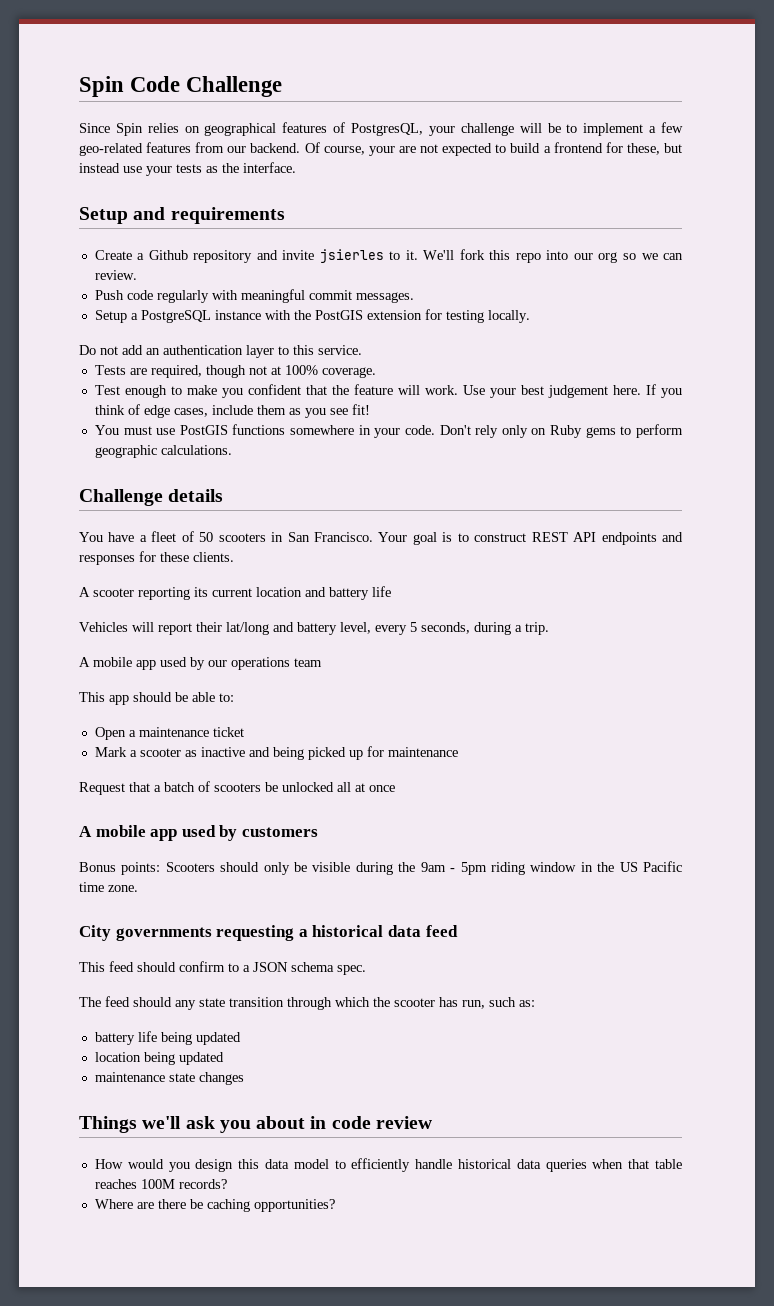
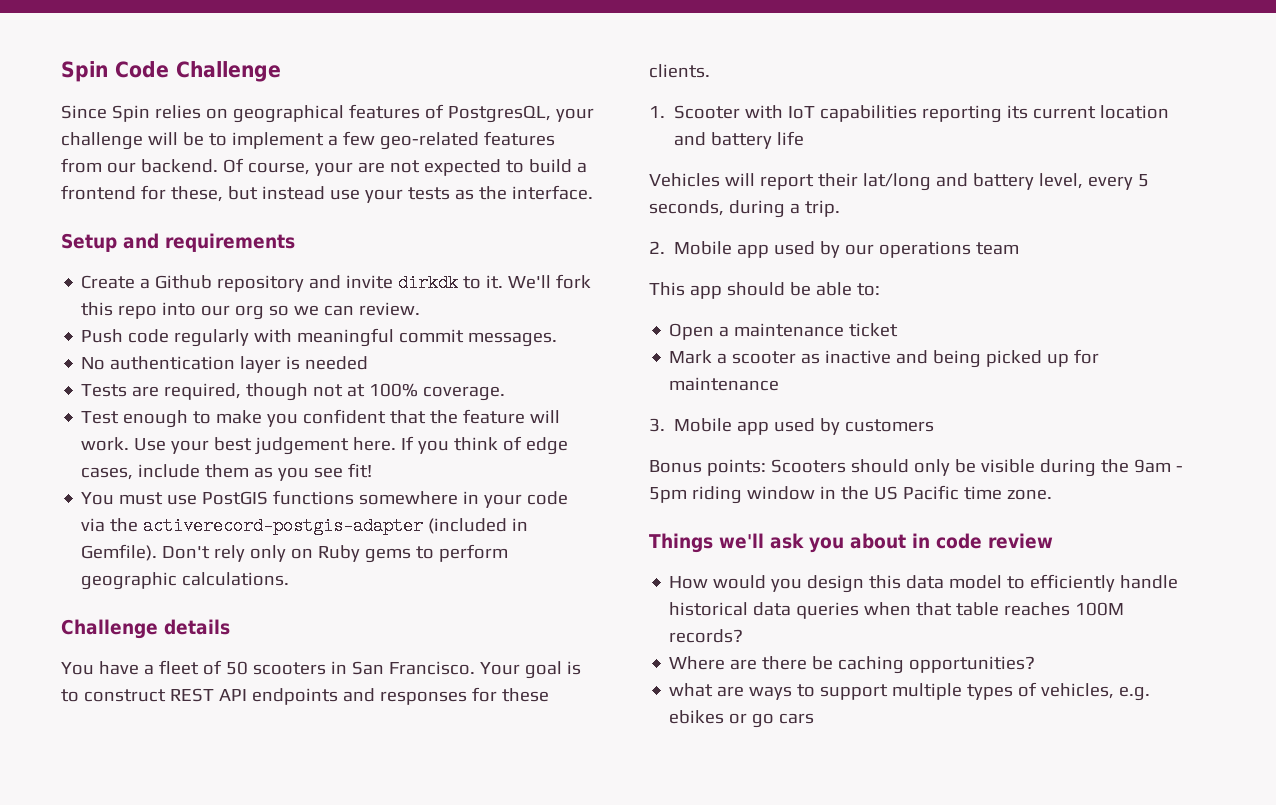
[319,249,384,263] jsierles -> [398,274,459,292] dirkdk
[94,309,530,323] [79,345,362,358] Setup a PostgreSQL instance with the PostGIS extension for testing locally. // Do not add an authentication layer to this service. -> [81,356,369,373] No authentication layer is needed
[404,425,435,435] code. -> [527,491,569,505] [81,517,529,535] [81,544,158,561] code via the activerecord-postgis-adapter (included in Gemfile).
[79,587,134,597] A scooter -> [649,105,918,122] 1. Scooter with IoT capabilities
[79,657,132,667] A mobile -> [649,241,733,255] 2. Mobile
[79,781,395,795] [79,825,146,837] Request that a batch of scooters be unlocked all at once // A mobile -> [649,418,733,432] 3. Mobile
[79,925,458,941] [79,961,366,975] [79,996,535,1010] [94,1031,241,1045] [94,1052,224,1065] [94,1072,244,1085] // City governments requesting a historical data feed // This feed should confirm to a JSON schema spec. // The feed should any state transition through which the scooter has run, such as: // battery life being updated // location being updated // maintenance state changes -> (1052, 494) none
(335, 1205) none -> [669,682,1151,701] [669,710,815,728] // what are ways to support multiple types of vehicles, e.g. ebikes or go cars

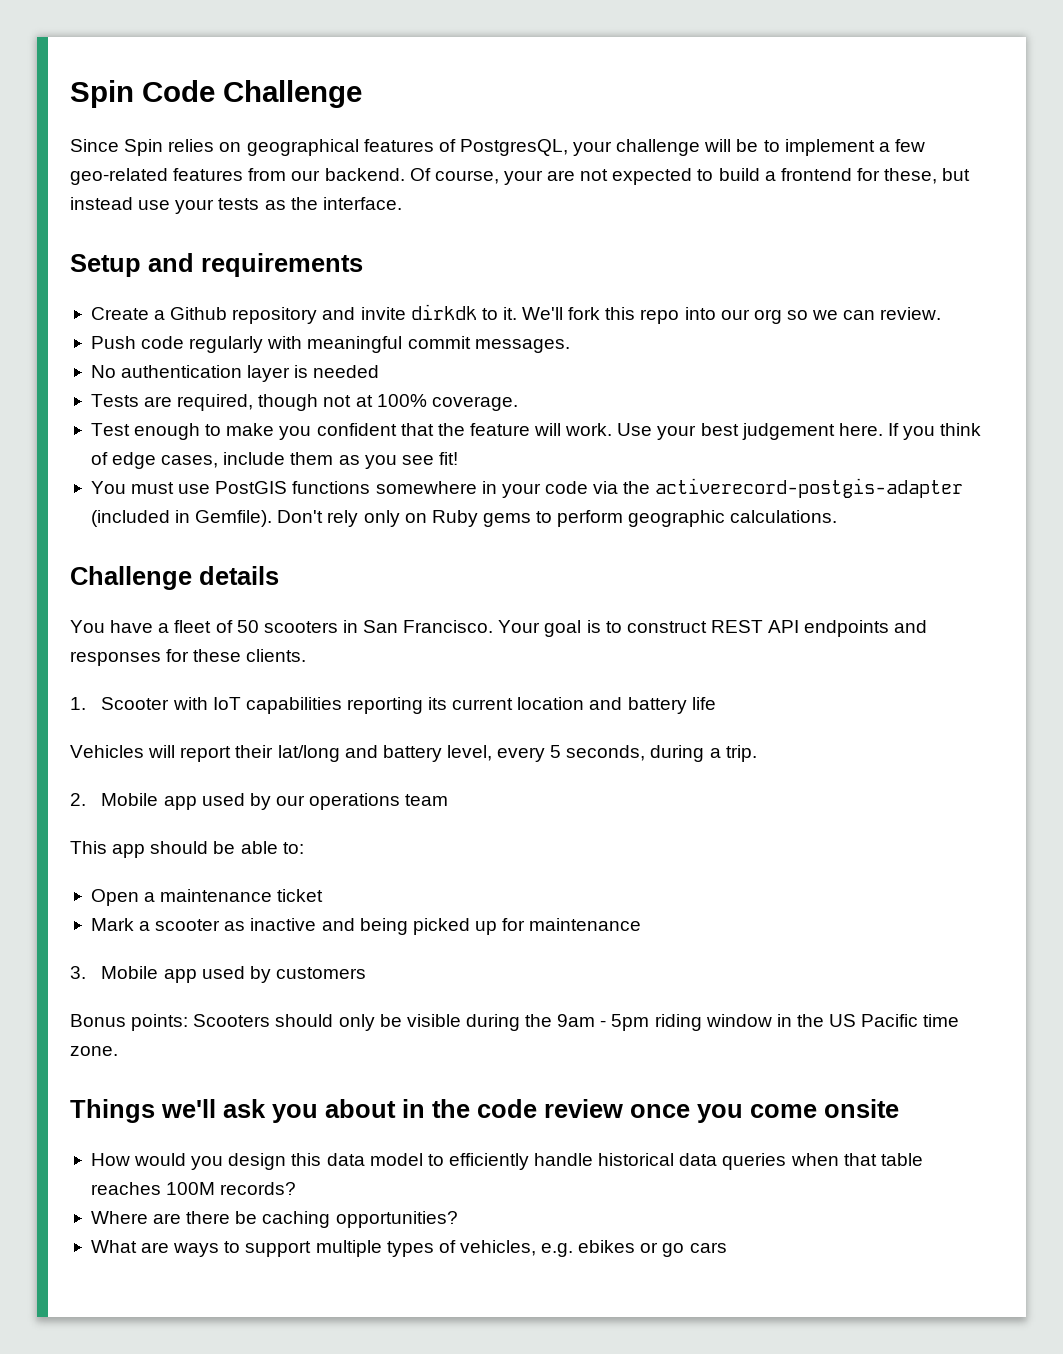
(930, 540) none -> [432,1099,470,1118] the
(1053, 541) none -> [630,1099,899,1123] once you come onsite
[669,683,714,697] what -> [90,1240,137,1253] What

